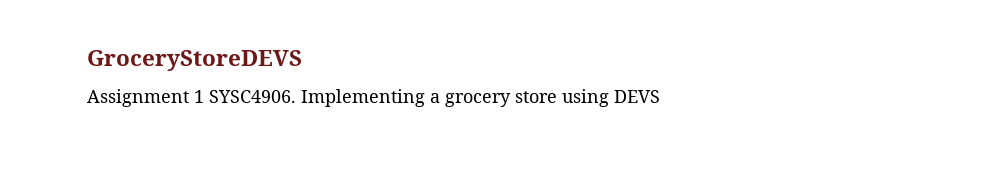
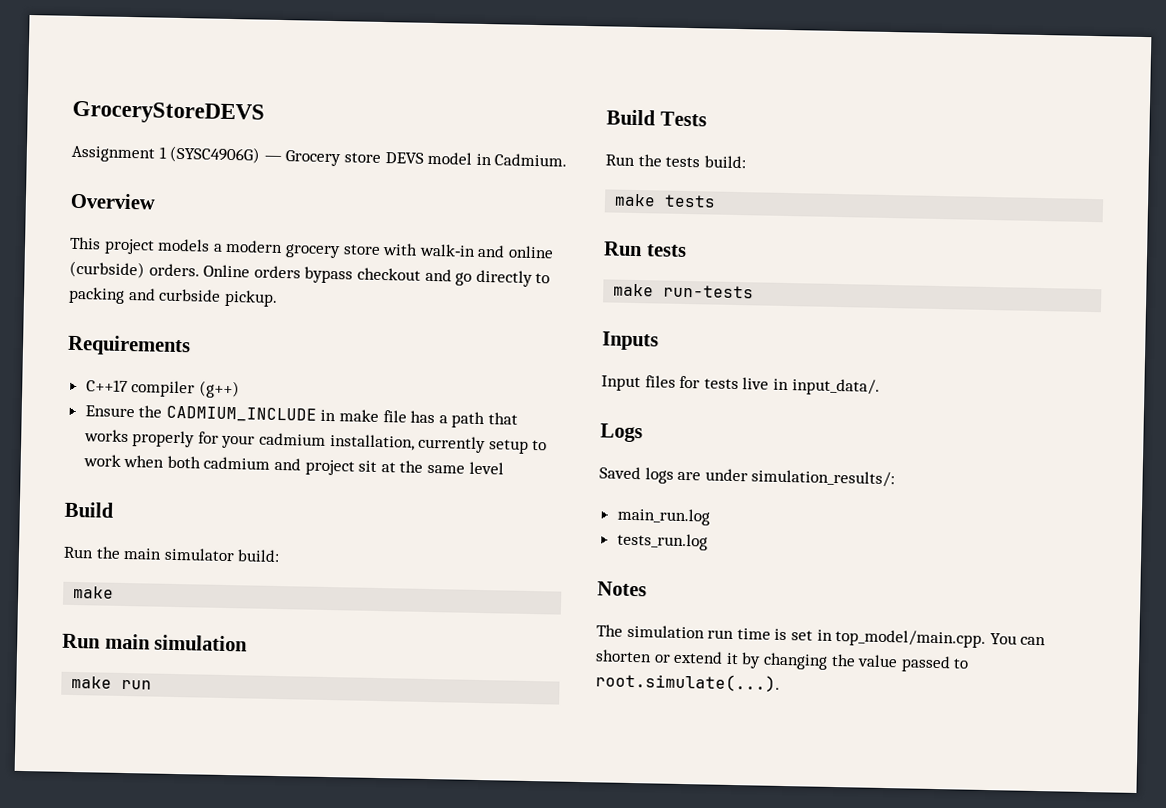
[209,89,660,107] SYSC4906. Implementing a grocery store using DEVS -> [169,145,568,167] [70,192,156,210] [69,236,554,259] [69,260,551,287] [68,286,278,307] [67,334,191,357] [85,379,240,399] [84,405,519,429] [83,429,548,454] [82,454,504,476] [64,501,114,518] [63,546,281,563] [73,585,115,599] [62,633,249,652] [71,675,153,690] [606,109,707,127] [605,154,746,169] [614,193,717,208] [603,241,687,258] [613,283,755,299] [602,331,659,351] [601,375,880,396] [600,423,643,443] [599,466,896,488] [616,507,710,526] [616,532,708,551] [597,581,647,597] [596,624,1047,649] [595,649,970,673] [595,672,780,692] (SYSC4906G) — Grocery store DEVS model in Cadmium. // Overview // This project models a modern grocery store with walk‑in and online (curbside) orders. Online orders bypass checkout and go directly to packing and curbside pickup. // Requirements // C++17 compiler (g++) // Ensure the CADMIUM_INCLUDE in make file has a path that works properly for your cadmium installation, currently setup to work when both cadmium and project sit at the same level // Build // Run the main simulator build: // make // Run main simulation // make run // Build Tests // Run the tests build: // make tests // Run tests // make run-tests // Inputs // Input files for tests live in input_data/. // Logs // Saved logs are under simulation_results/: // main_run.log // tests_run.log // Notes // The simulation run time is set in top_model/main.cpp. You can shorten or extend it by changing the value passed to root.simulate(...).

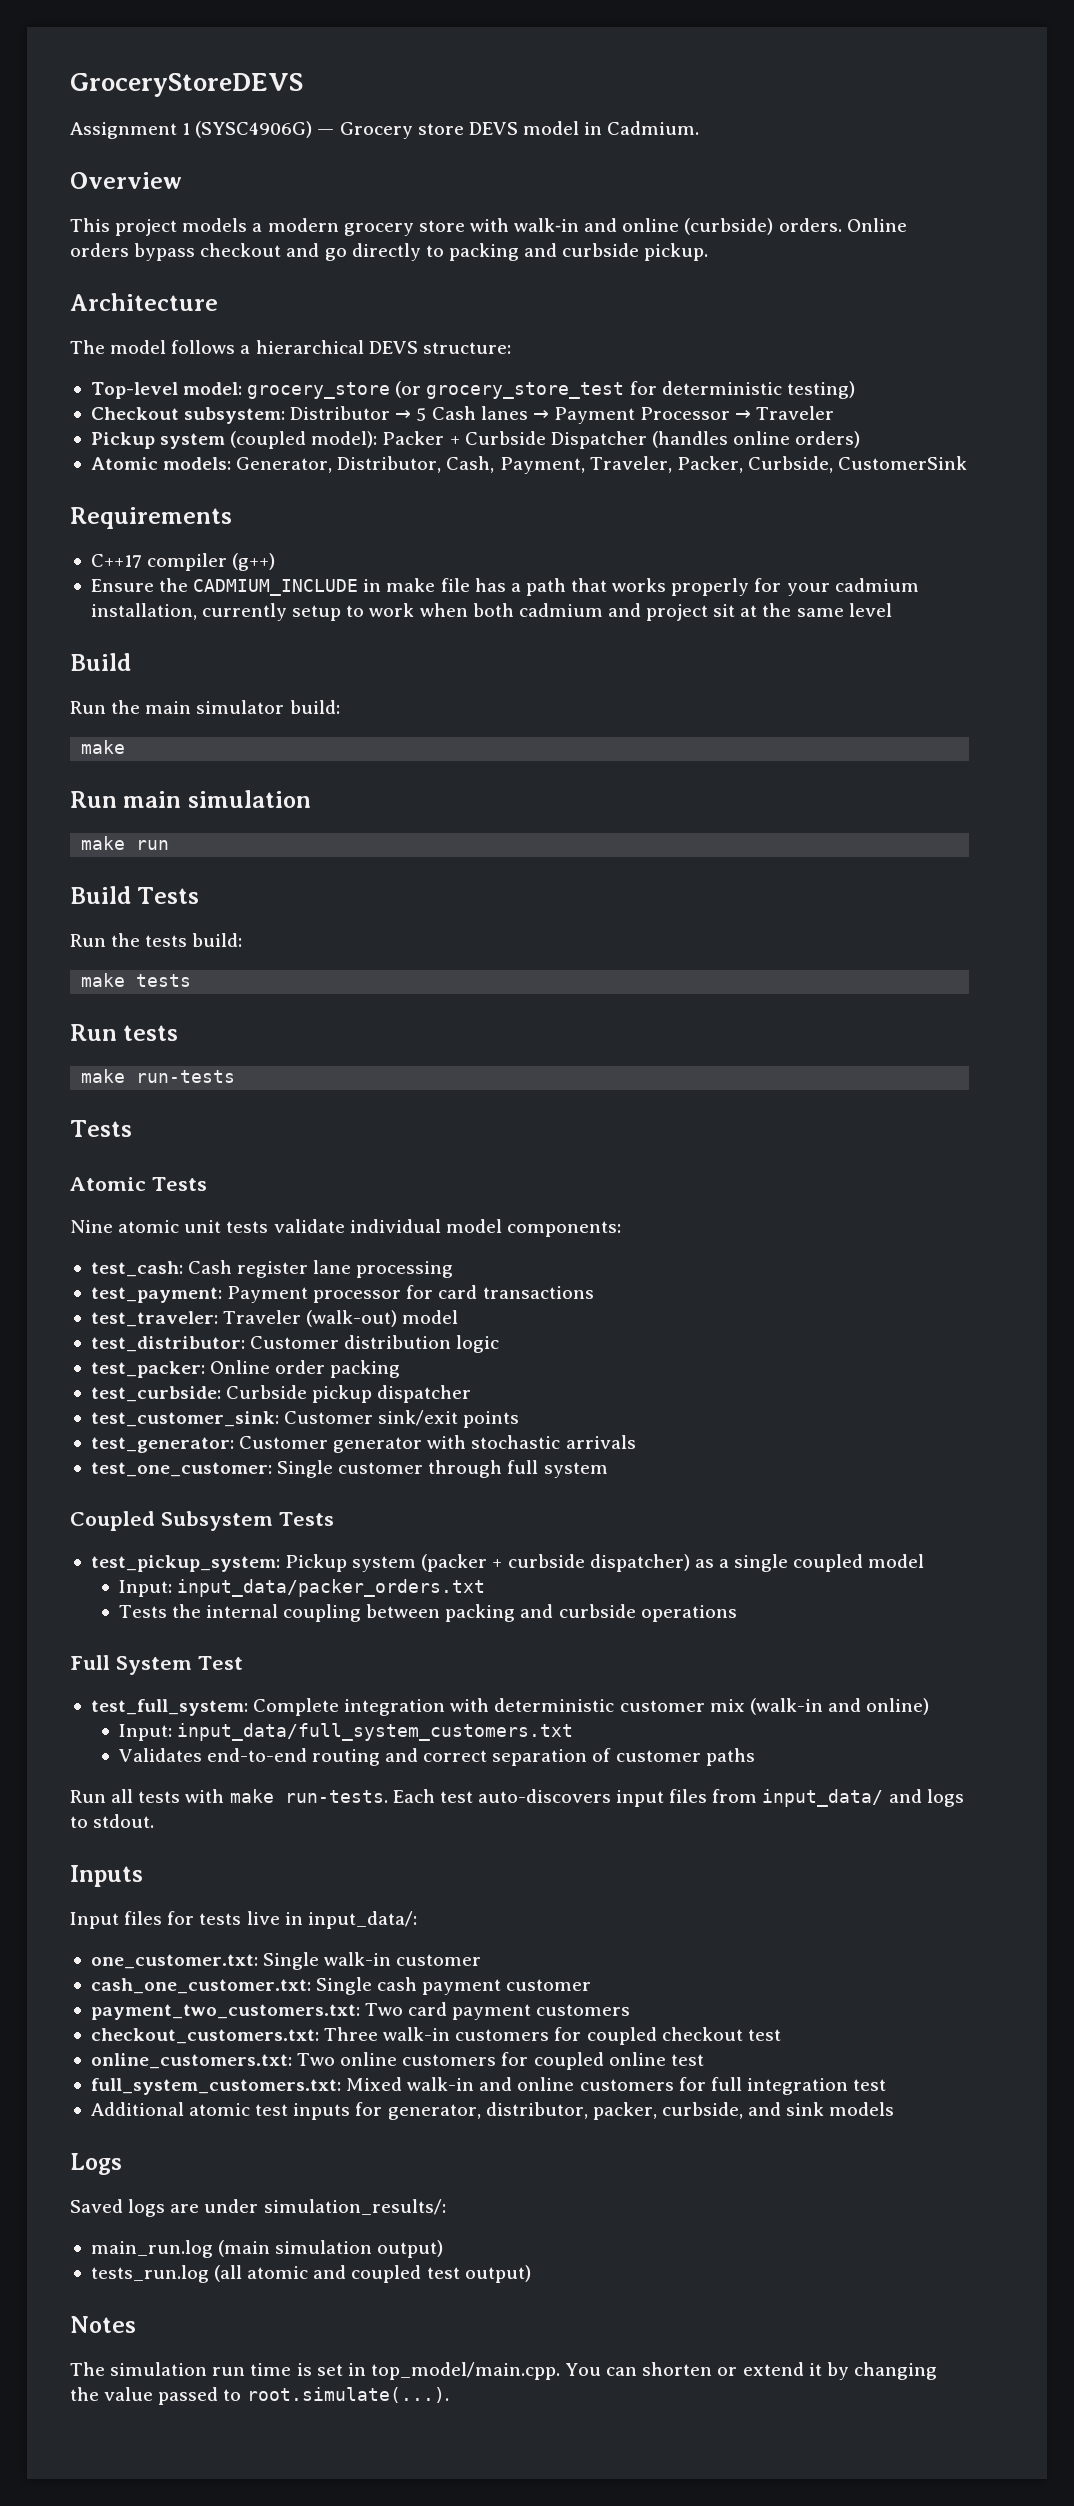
(278, 298) none -> [70,293,218,311] [70,340,511,354] [90,381,855,399] [90,406,835,424] [90,431,861,449] [90,456,968,474] // Architecture // The model follows a hierarchical DEVS structure: // Top-level model: grocery_store (or grocery_store_test for deterministic testing) // Checkout subsystem: Distributor → 5 Cash lanes → Payment Processor → Traveler // Pickup system (coupled model): Packer + Curbside Dispatcher (handles online orders) // Atomic models: Generator, Distributor, Cash, Payment, Traveler, Packer, Curbside, CustomerSink
(755, 291) none -> [70,1120,132,1137] [70,1177,207,1191] [70,1219,621,1237] [90,1260,454,1278] [90,1285,594,1303] [90,1310,459,1327] [90,1335,500,1353] [90,1360,401,1378] [90,1385,472,1403] [90,1410,520,1428] [90,1435,636,1453] [90,1460,608,1478] [70,1511,334,1531] [90,1554,925,1572] [118,1579,485,1597] [118,1604,737,1622] [70,1655,243,1675] [90,1698,930,1716] [118,1723,573,1741] [118,1748,755,1766] [70,1789,964,1807] [70,1814,155,1828] // Tests // Atomic Tests // Nine atomic unit tests validate individual model components: // test_cash: Cash register lane processing // test_payment: Payment processor for card transactions // test_traveler: Traveler (walk-out) model // test_distributor: Customer distribution logic // test_packer: Online order packing // test_curbside: Curbside pickup dispatcher // test_customer_sink: Customer sink/exit points // test_generator: Customer generator with stochastic arrivals // test_one_customer: Single customer through full system // Coupled Subsystem Tests // test_pickup_system: Pickup system (packer + curbside dispatcher) as a single coupled model // Input: input_data/packer_orders.txt // Tests the internal coupling between packing and curbside operations // Full System Test // test_full_system: Complete integration with deterministic customer mix (walk-in and online) // Input: input_data/full_system_customers.txt // Validates end-to-end routing and correct separation of customer paths // Run all tests with make run-tests. Each test auto-discovers input files from input_data/ and logs to stdout.
[791,378,880,396] input_data/. -> [307,1911,417,1929] [90,1952,482,1970] [90,1977,592,1995] [90,2002,631,2020] [90,2027,781,2045] [90,2052,704,2070] [90,2077,887,2095] [90,2102,895,2120] input_data/: // one_customer.txt: Single walk-in customer // cash_one_customer.txt: Single cash payment customer // payment_two_customers.txt: Two card payment customers // checkout_customers.txt: Three walk-in customers for coupled checkout test // online_customers.txt: Two online customers for coupled online test // full_system_customers.txt: Mixed walk-in and online customers for full integration test // Additional atomic test inputs for generator, distributor, packer, curbside, and sink models
[616,532,708,551] // tests_run.log -> [218,2240,444,2258] [90,2265,531,2283] (main simulation output) // tests_run.log (all atomic and coupled test output)

